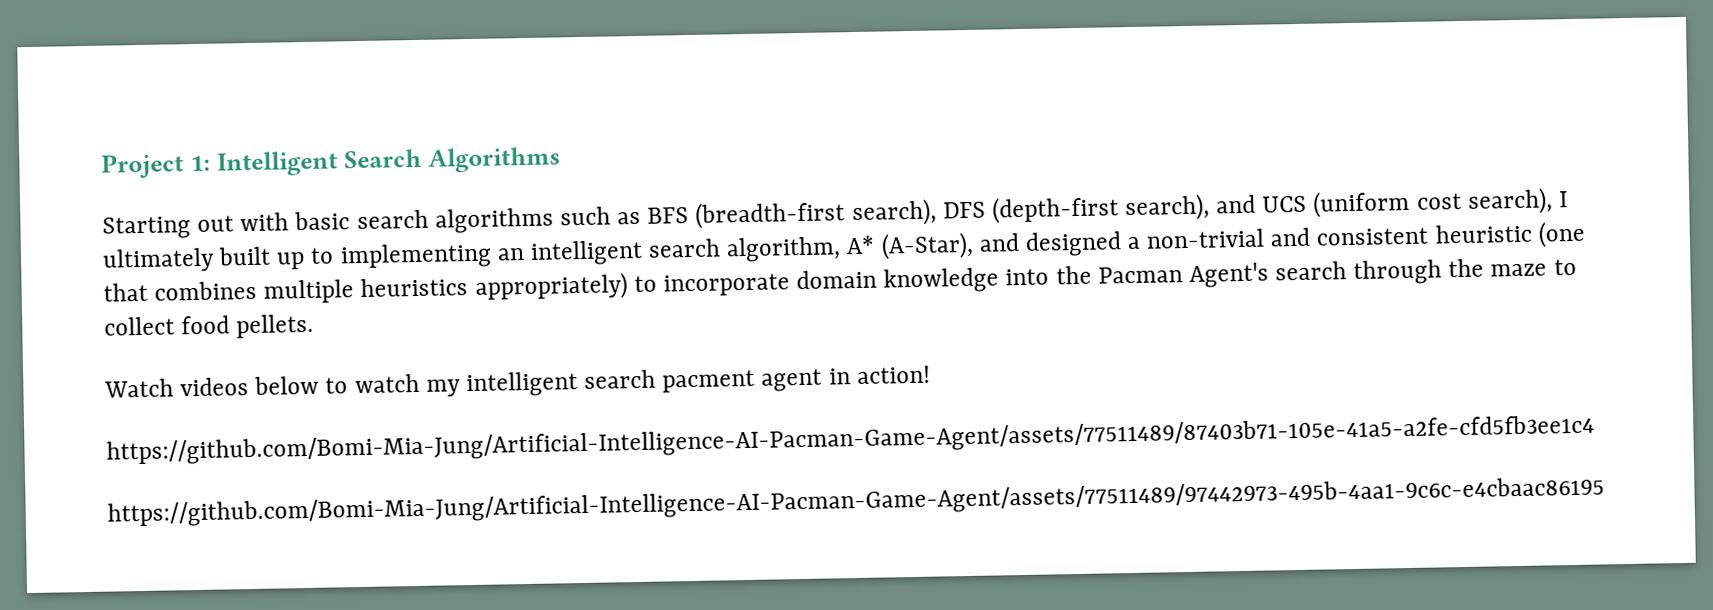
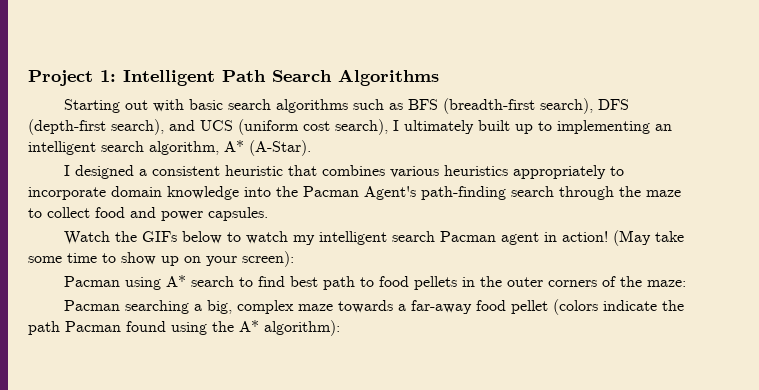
(338, 163) none -> [222,70,266,82] Path
[880,227,1311,260] (A-Star), and designed a non-trivial and -> [249,140,311,156] [64,165,148,179] (A-Star). // I designed a
[1537,220,1586,248] (one -> (284, 170) none
[263,272,628,304] multiple heuristics appropriately) -> [390,165,607,179] various heuristics appropriately
(1269, 275) none -> [421,186,506,200] path-finding
[236,313,315,339] pellets. -> [130,207,268,221] and power capsules.
[180,377,250,397] videos -> [115,231,178,242] the GIFs
[662,369,756,393] pacment -> [440,231,497,242] Pacman
[106,414,1595,466] [107,476,1605,528] // https://github.com/Bomi-Mia-Jung/Artificial-Intelligence-AI-Pacman-Game-Agent/assets/77511489/87403b71-105e-41a5-a2fe-cfd5fb3ee1c4 // https://github.com/Bomi-Mia-Jung/Artificial-Intelligence-AI-Pacman-Game-Agent/assets/77511489/97442973-495b-4aa1-9c6c-e4cbaac86195 -> [613,230,685,246] [28,251,294,267] [64,275,687,290] [64,299,685,315] [28,320,340,336] (May take some time to show up on your screen): // Pacman using A* search to find best path to food pellets in the outer corners of the maze: // Pacman searching a big, complex maze towards a far-away food pellet (colors indicate the path Pacman found using the A* algorithm):

